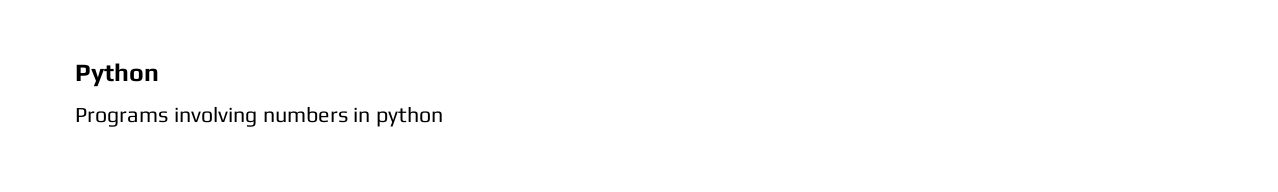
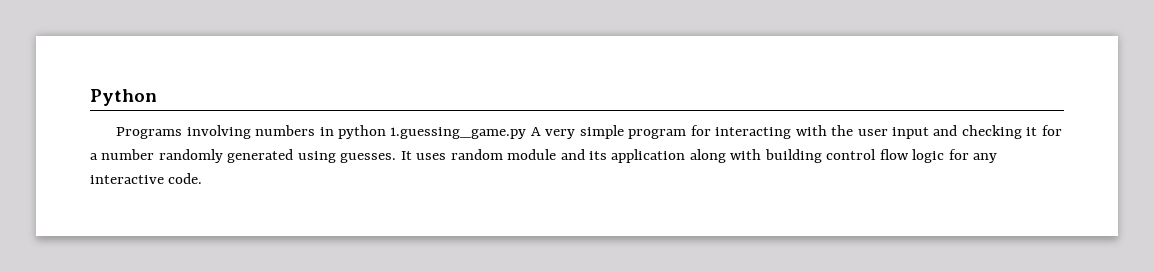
(444, 116) none -> [390,125,1062,139] [90,149,998,163] [90,173,203,184] 1.guessing_game.py A very simple program for interacting with the user input and checking it for a number randomly generated using guesses. It uses random module and its application along with building control flow logic for any interactive code.

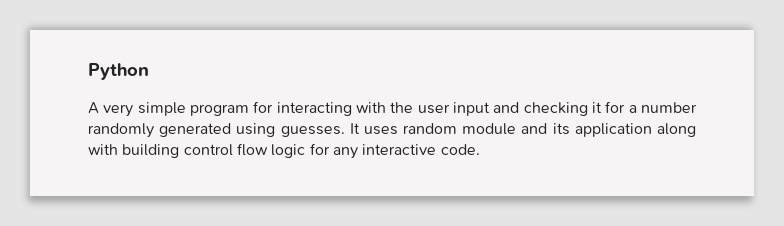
[116,125,527,139] Programs involving numbers in python 1.guessing_game.py -> (149, 71) none

